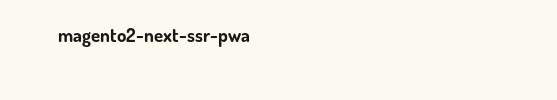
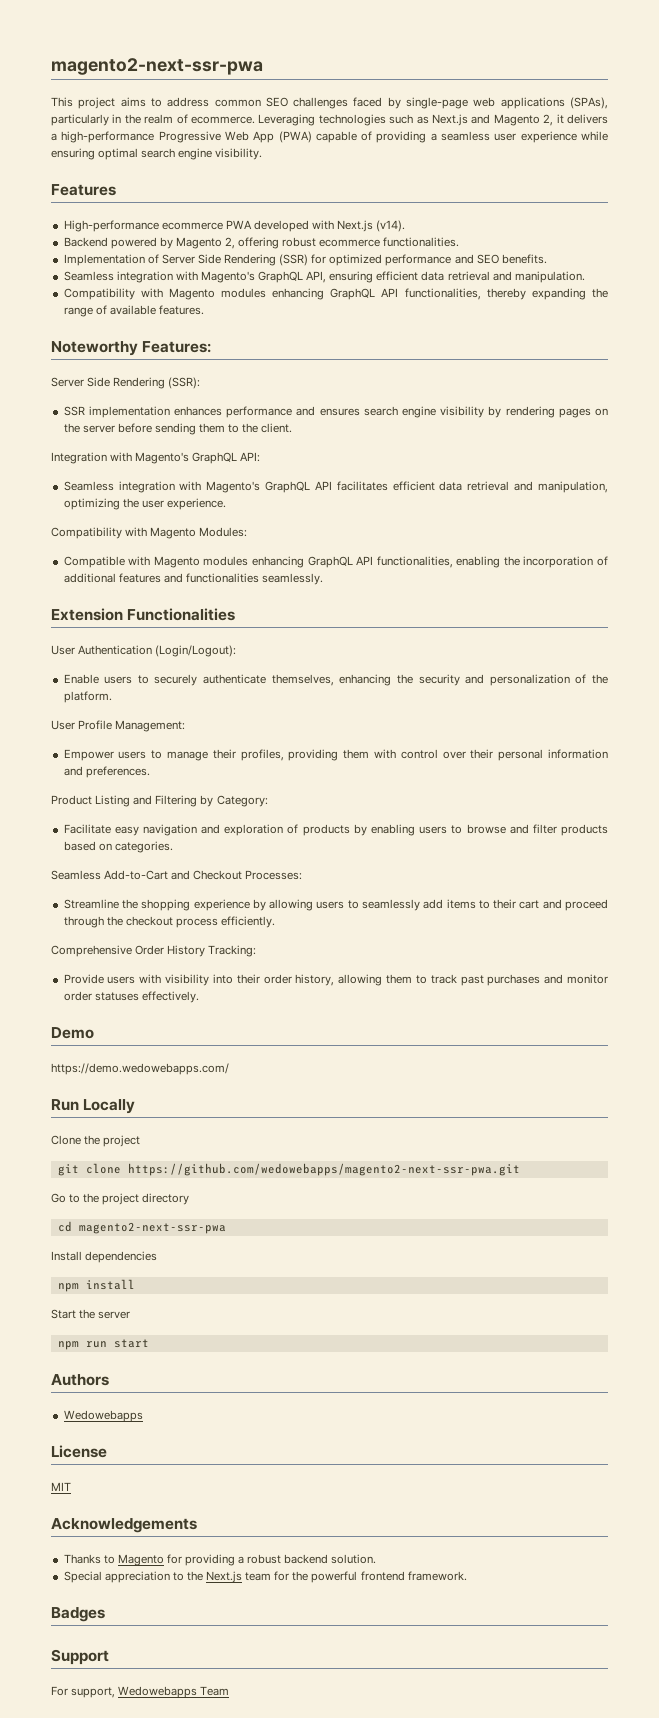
[58,28,250,47] magento2-next-ssr-pwa -> [51,58,263,75] [51,97,609,109] [51,114,608,126] [51,131,609,143] [51,148,263,160] [51,184,116,196] [63,220,406,232] [63,237,460,249] [63,254,547,266] [63,271,585,283] [63,288,608,300] [63,305,204,317] [51,341,212,356] [51,377,201,389] [63,406,608,418] [63,423,293,435] [51,452,261,464] [63,481,609,493] [63,498,226,510] [51,527,248,539] [63,556,608,568] [63,573,324,585] [51,608,236,621] [51,645,237,657] [63,674,608,686] [63,691,112,703] [51,720,186,732] [63,749,609,761] [63,766,150,778] [51,795,268,807] [63,824,608,836] [63,841,173,853] [51,870,303,880] [63,899,609,911] [63,916,276,928] [51,945,257,957] [63,974,608,986] [63,991,199,1003] [51,1027,94,1039] [51,1063,229,1075] [51,1099,136,1114] [51,1135,141,1147] [57,1163,520,1176] [51,1193,190,1205] [57,1221,226,1234] [51,1251,158,1263] [57,1279,135,1292] [51,1309,131,1319] [57,1339,149,1350] [51,1374,109,1386] [63,1410,143,1422] [51,1445,107,1458] [51,1482,71,1491] [51,1518,197,1533] [63,1554,377,1566] [63,1571,467,1583] [51,1607,105,1622] [51,1649,109,1665] [51,1686,230,1698] magento2-next-ssr-pwa // This project aims to address common SEO challenges faced by single-page web applications (SPAs), particularly in the realm of ecommerce. Leveraging technologies such as Next.js and Magento 2, it delivers a high-performance Progressive Web App (PWA) capable of providing a seamless user experience while ensuring optimal search engine visibility. // Features // High-performance ecommerce PWA developed with Next.js (v14). // Backend powered by Magento 2, offering robust ecommerce functionalities. // Implementation of Server Side Rendering (SSR) for optimized performance and SEO benefits. // Seamless integration with Magento's GraphQL API, ensuring efficient data retrieval and manipulation. // Compatibility with Magento modules enhancing GraphQL API functionalities, thereby expanding the range of available features. // Noteworthy Features: // Server Side Rendering (SSR): // SSR implementation enhances performance and ensures search engine visibility by rendering pages on the server before sending them to the client. // Integration with Magento's GraphQL API: // Seamless integration with Magento's GraphQL API facilitates efficient data retrieval and manipulation, optimizing the user experience. // Compatibility with Magento Modules: // Compatible with Magento modules enhancing GraphQL API functionalities, enabling the incorporation of additional features and functionalities seamlessly. // Extension Functionalities // User Authentication (Login/Logout): // Enable users to securely authenticate themselves, enhancing the security and personalization of the platform. // User Profile Management: // Empower users to manage their profiles, providing them with control over their personal information and preferences. // Product Listing and Filtering by Category: // Facilitate easy navigation and exploration of products by enabling users to browse and filter products based on categories. // Seamless Add-to-Cart and Checkout Processes: // Streamline the shopping experience by allowing users to seamlessly add items to their cart and proceed through the checkout process efficiently. // Comprehensive Order History Tracking: // Provide users with visibility into their order history, allowing them to track past purchases and monitor order statuses effectively. // Demo // https://demo.wedowebapps.com/ // Run Locally // Clone the project // git clone https://github.com/wedowebapps/magento2-next-ssr-pwa.git // Go to the project directory // cd magento2-next-ssr-pwa // Install dependencies // npm install // Start the server // npm run start // Authors // Wedowebapps // License // MIT // Acknowledgements // Thanks to Magento for providing a robust backend solution. // Special appreciation to the Next.js team for the powerful frontend framework. // Badges // Support // For support, Wedowebapps Team

